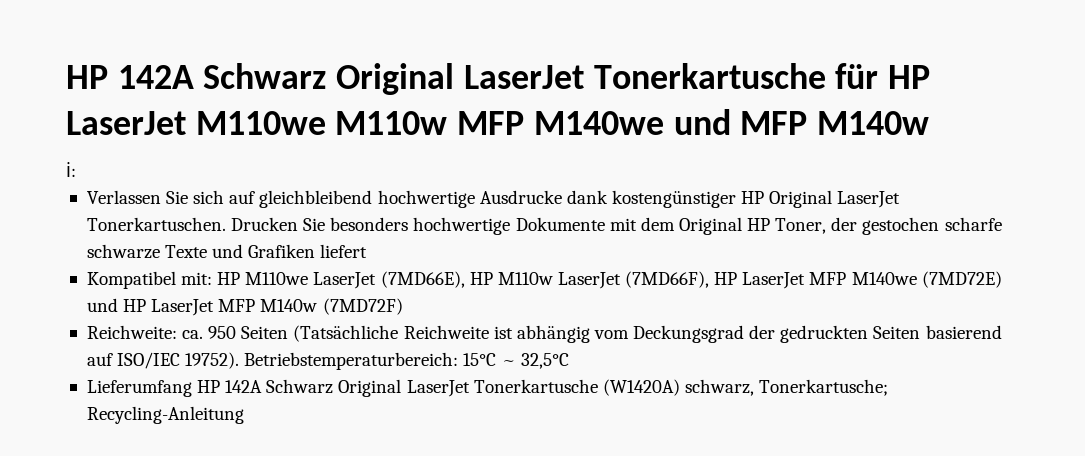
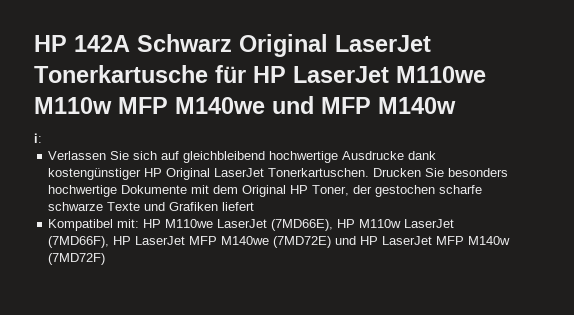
[86,325,1002,343] [86,352,569,370] [86,379,889,397] [86,406,244,424] // Reichweite: ca. 950 Seiten (Tatsächliche Reichweite ist abhängig vom Deckungsgrad der gedruckten Seiten basierend auf ISO/IEC 19752). Betriebstemperaturbereich: 15°C ~ 32,5°C // Lieferumfang HP 142A Schwarz Original LaserJet Tonerkartusche (W1420A) schwarz, Tonerkartusche; Recycling-Anleitung -> (106, 259) none

